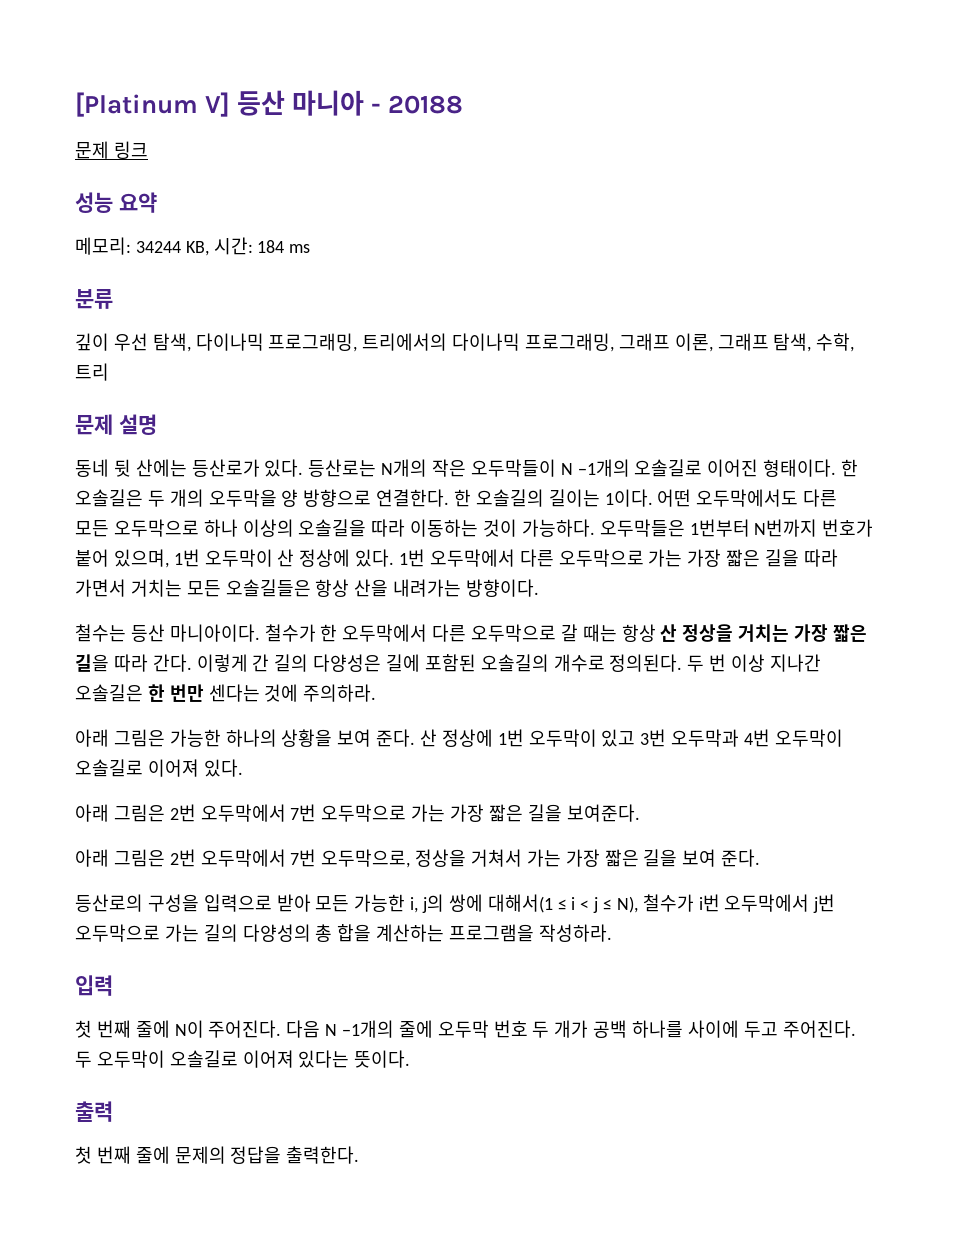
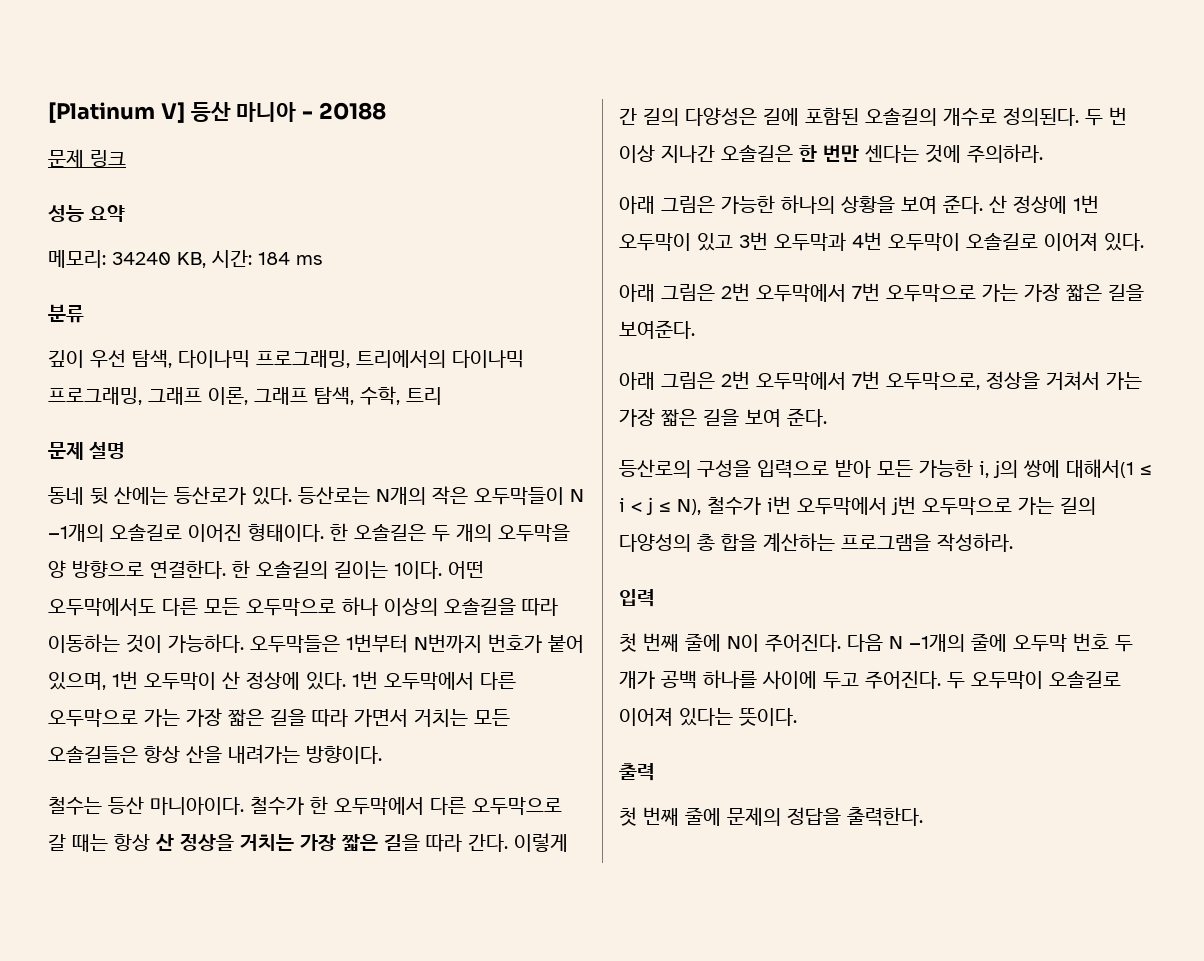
[135,241,181,253] 34244 -> [112,252,171,265] 34240

